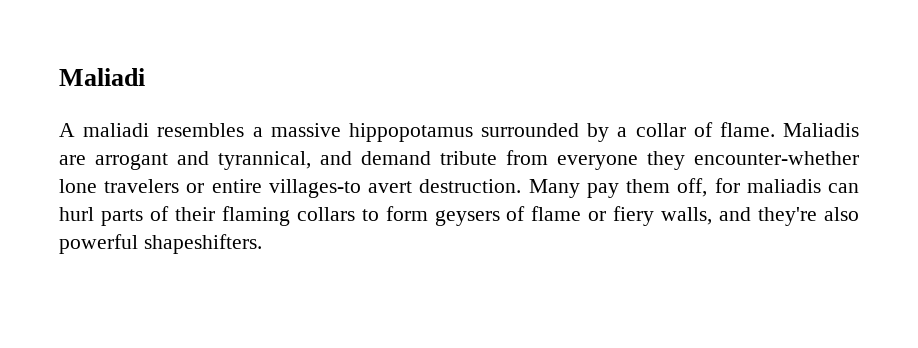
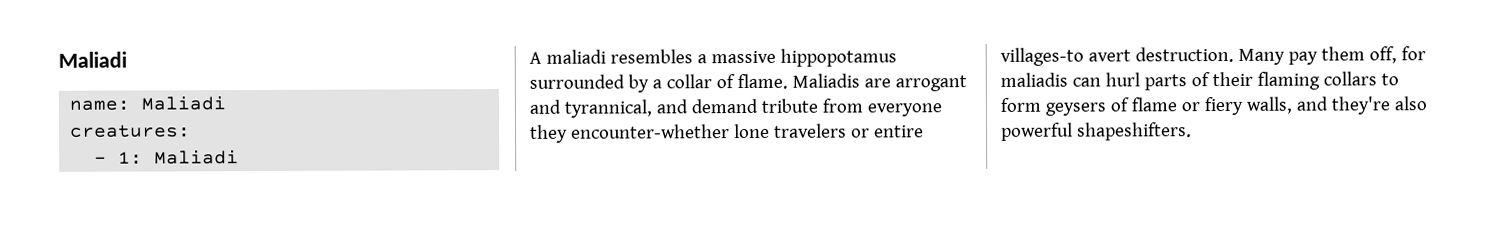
[59,68,145,86] Maliadi -> [58,51,127,68] [69,96,227,111] [70,124,192,138] [94,150,240,165] Maliadi // name: Maliadi // creatures: // - 1: Maliadi

